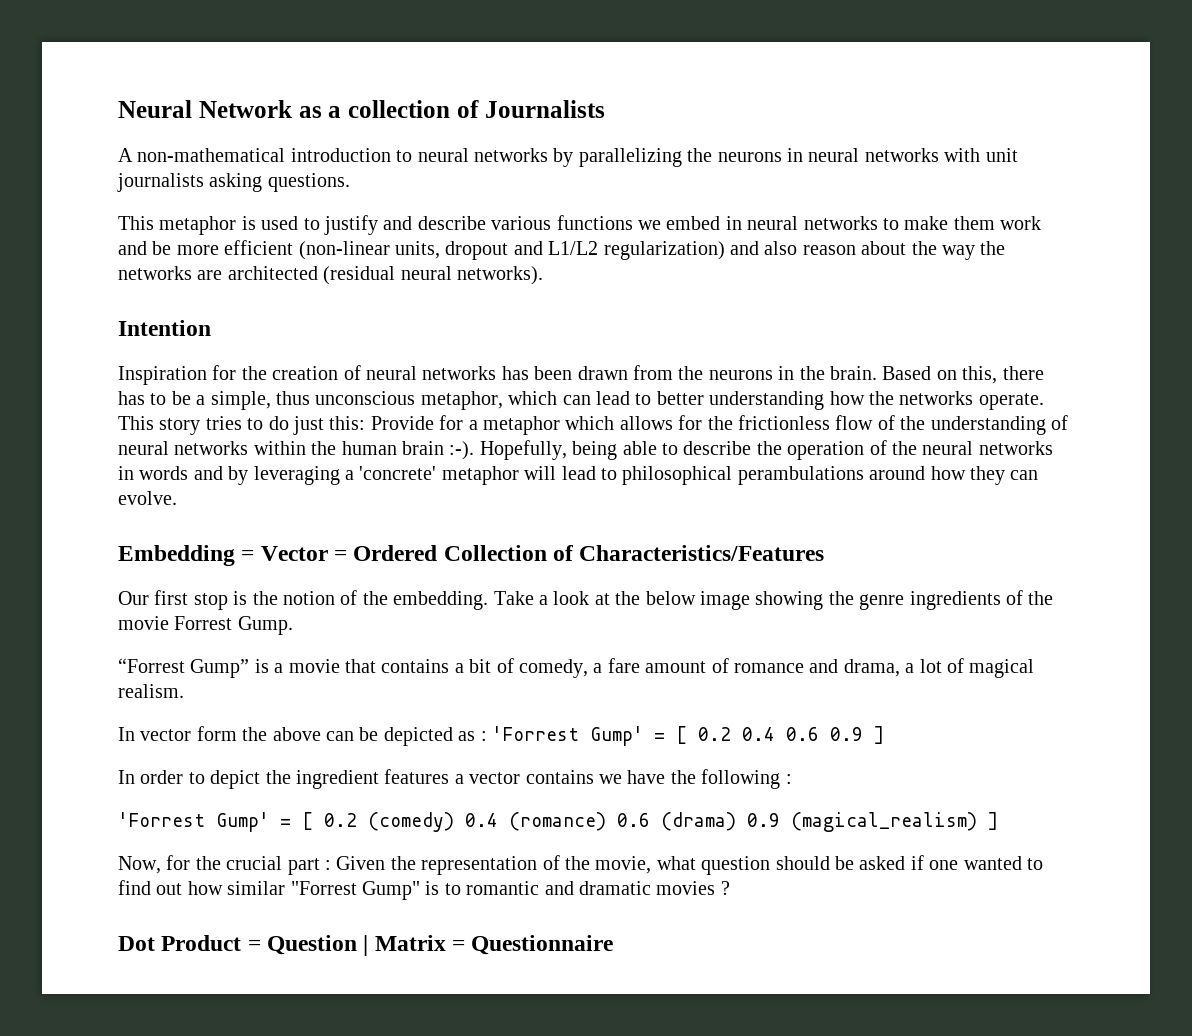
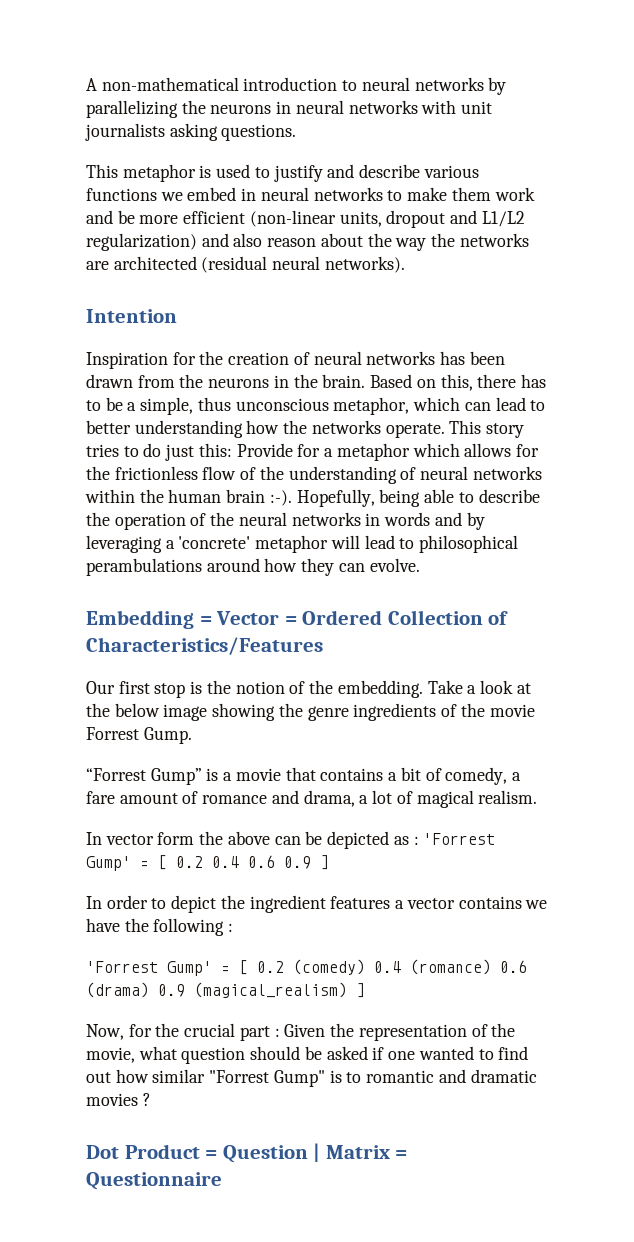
[118,100,605,118] Neural Network as a collection of Journalists // -> (86, 84) none

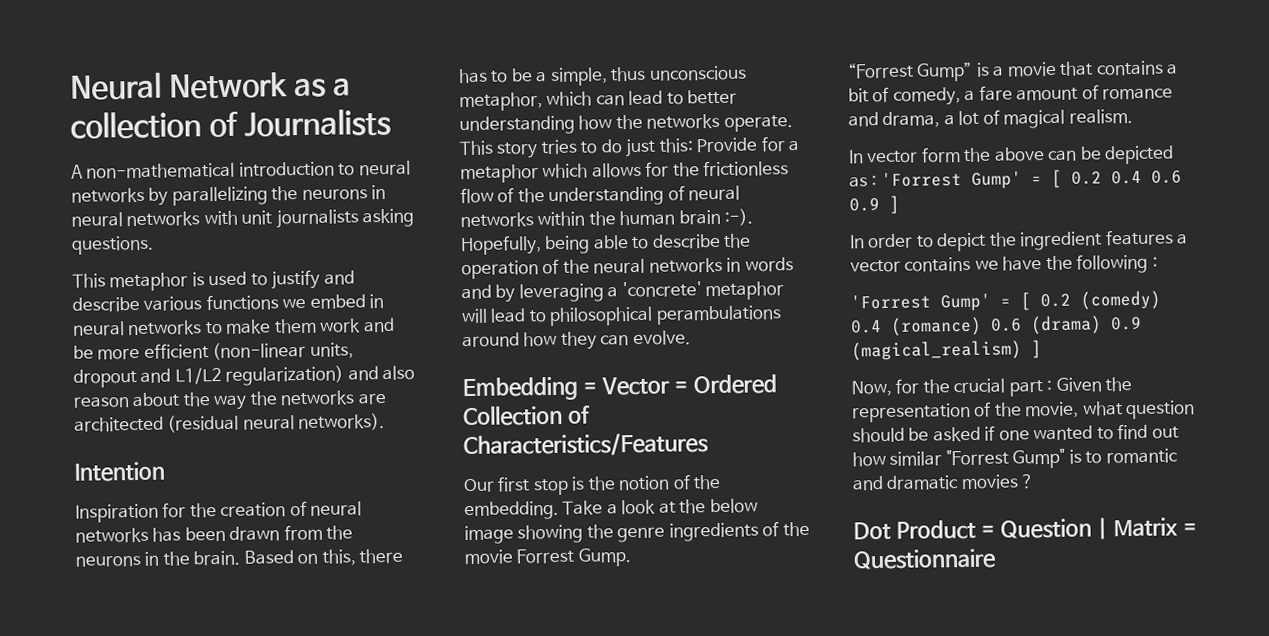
(86, 84) none -> [70,72,352,101] [70,108,392,140] Neural Network as a collection of Journalists //

